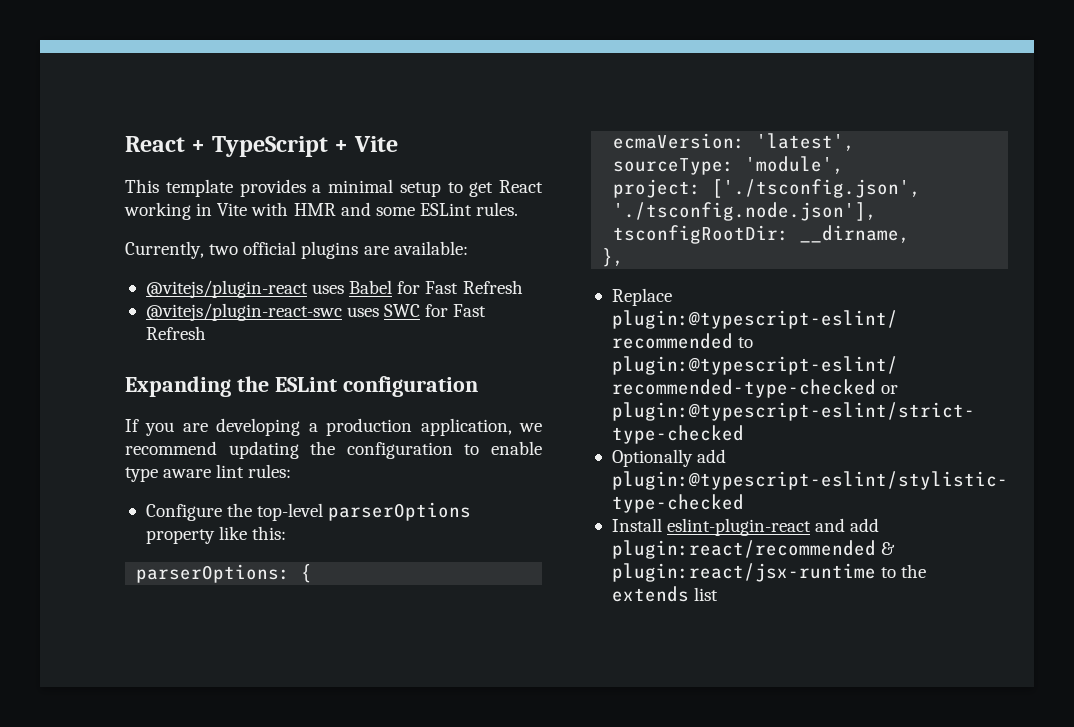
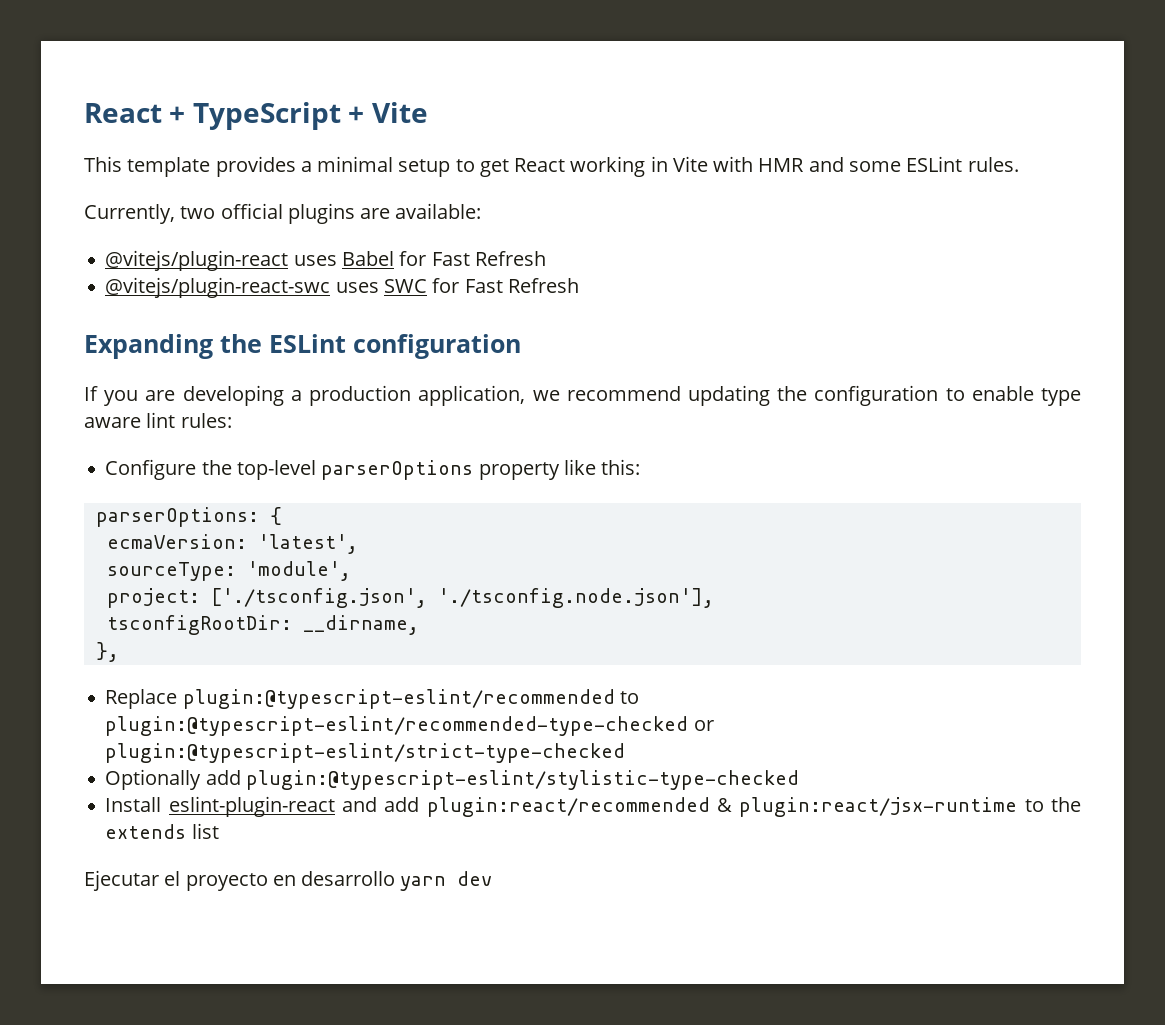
(719, 594) none -> [84,870,493,891] // Ejecutar el proyecto en desarrollo yarn dev

